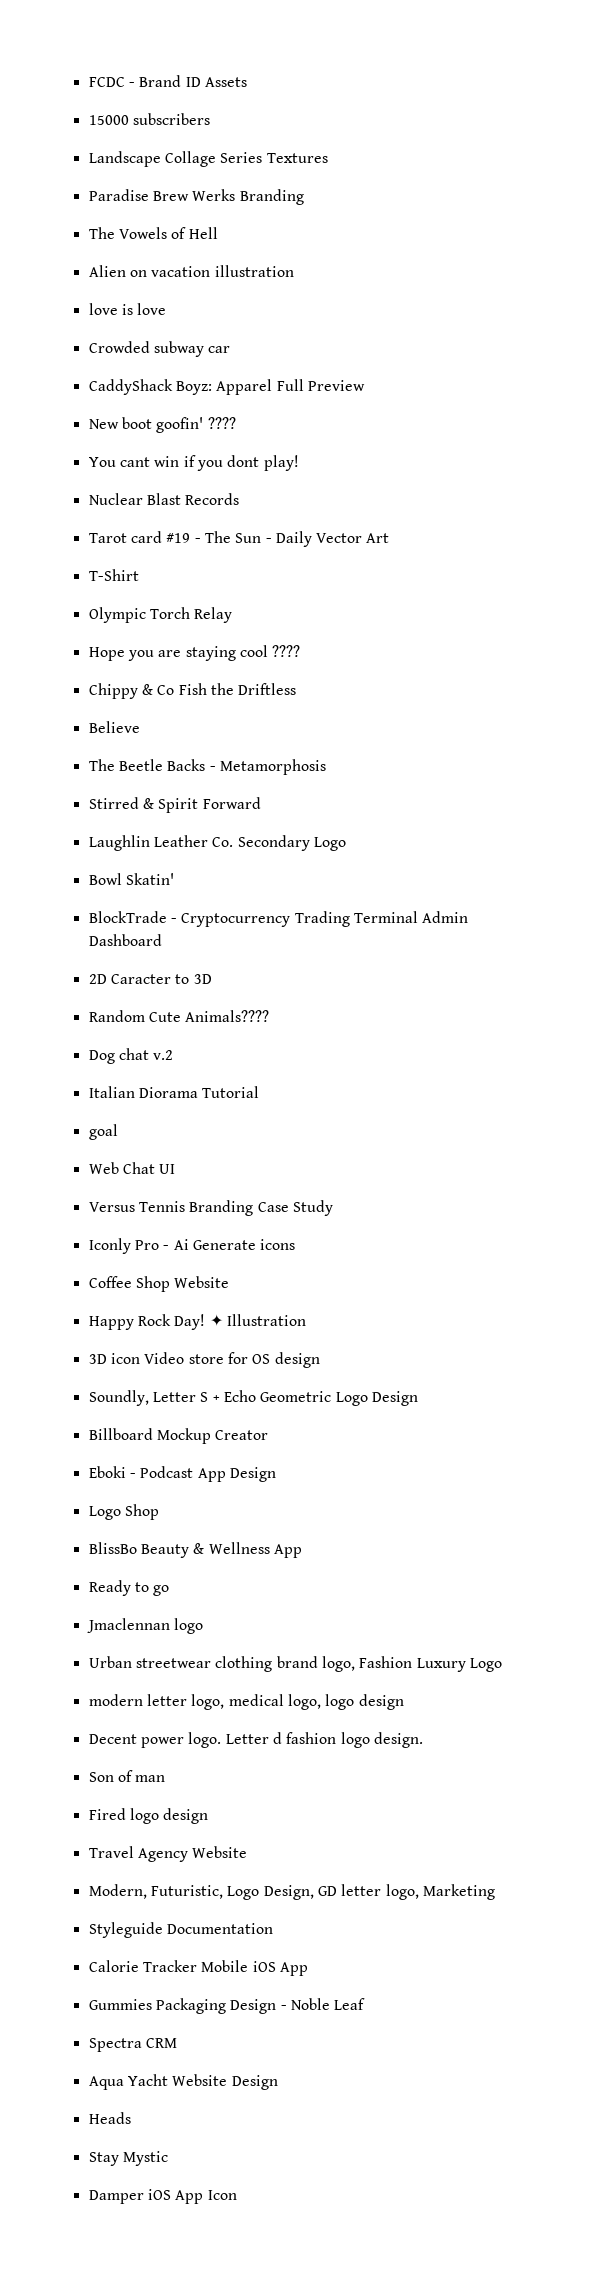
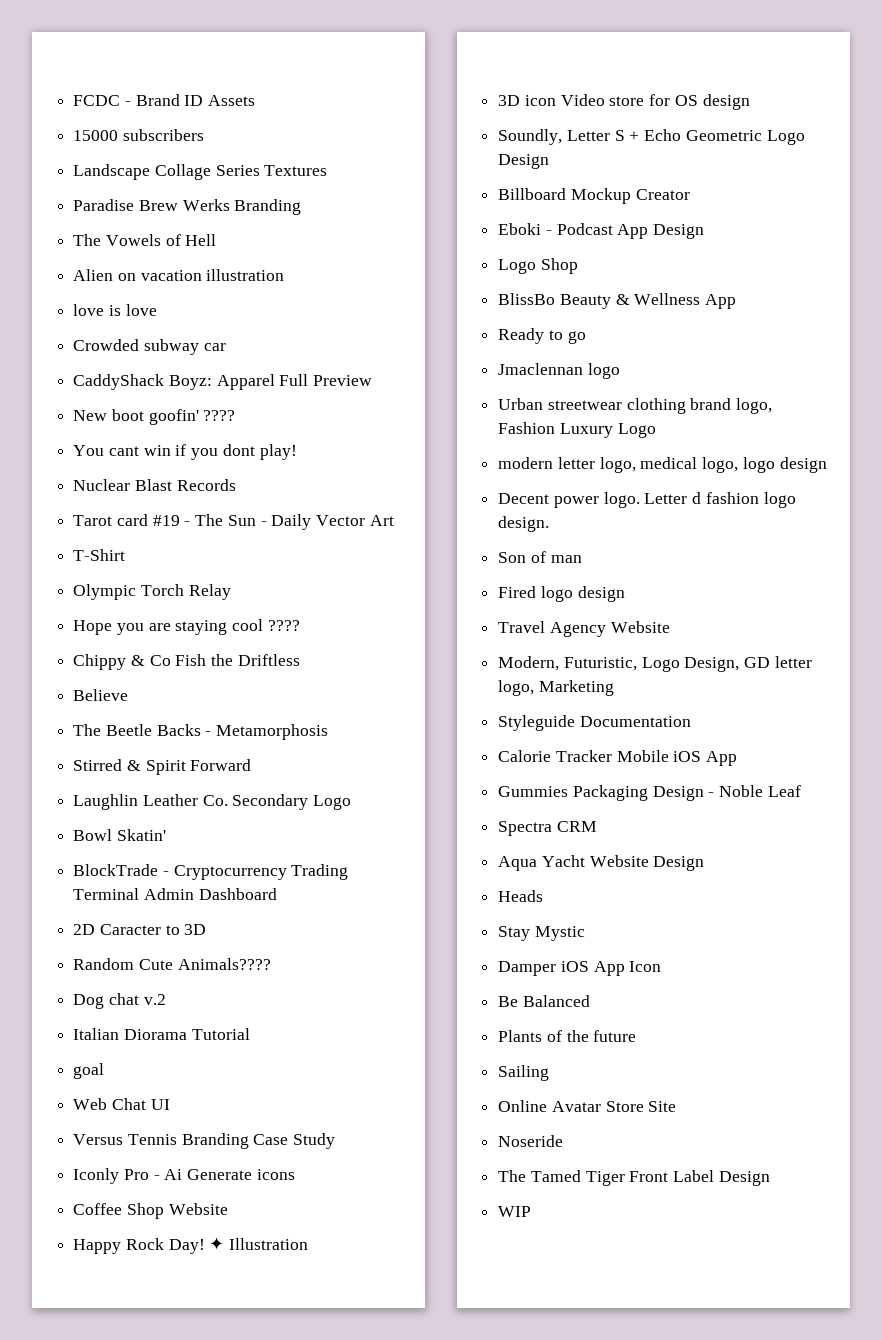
(237, 2195) none -> [498,995,590,1007] [498,1030,637,1042] [498,1065,550,1081] [498,1100,677,1112] [498,1135,564,1147] [498,1170,770,1186] [498,1206,532,1217] // Be Balanced // Plants of the future // Sailing // Online Avatar Store Site // Noseride // The Tamed Tiger Front Label Design // WIP

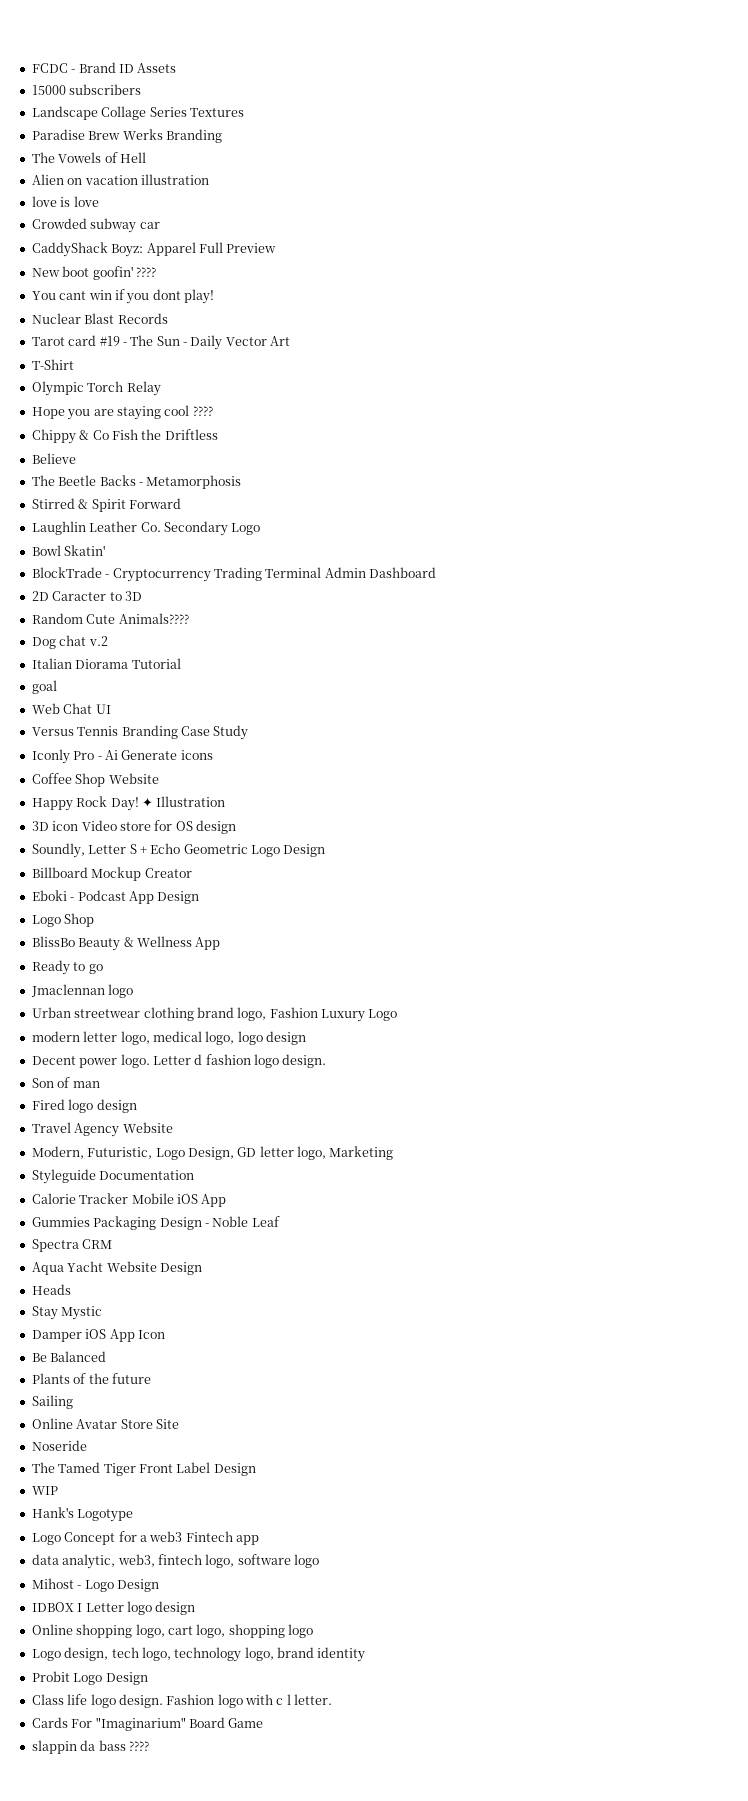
(532, 1211) none -> [31,1507,134,1522] [31,1531,259,1545] [31,1554,319,1569] [31,1578,159,1592] [31,1601,196,1615] [31,1624,313,1638] [31,1647,366,1662] [31,1671,148,1685] [31,1694,333,1708] [31,1717,264,1731] [31,1740,149,1754] // Hank's Logotype // Logo Concept for a web3 Fintech app // data analytic, web3, fintech logo, software logo // Mihost - Logo Design // IDBOX I Letter logo design // Online shopping logo, cart logo, shopping logo // Logo design, tech logo, technology logo, brand identity // Probit Logo Design // Class life logo design. Fashion logo with c l letter. // Cards For "Imaginarium" Board Game // slappin da bass ????

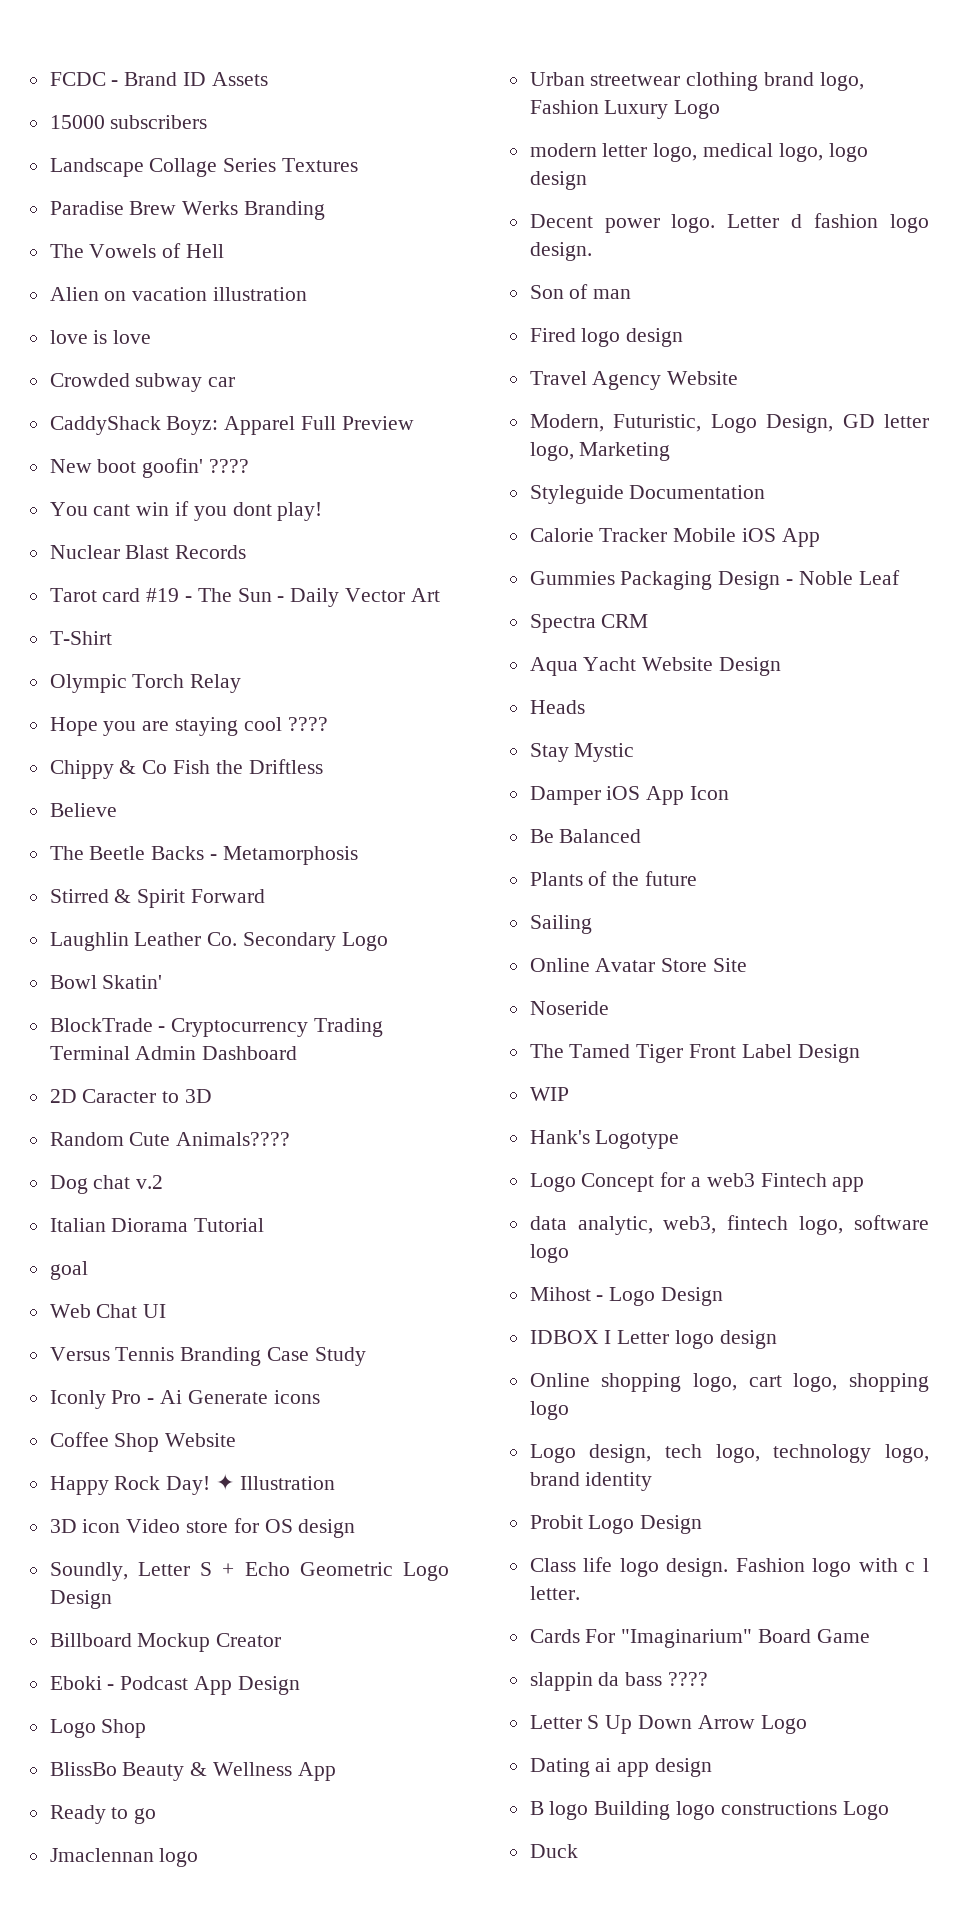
(149, 1746) none -> [529,1715,807,1734] [529,1758,713,1777] [529,1801,889,1820] [529,1844,578,1858] // Letter S Up Down Arrow Logo // Dating ai app design // B logo Building logo constructions Logo // Duck

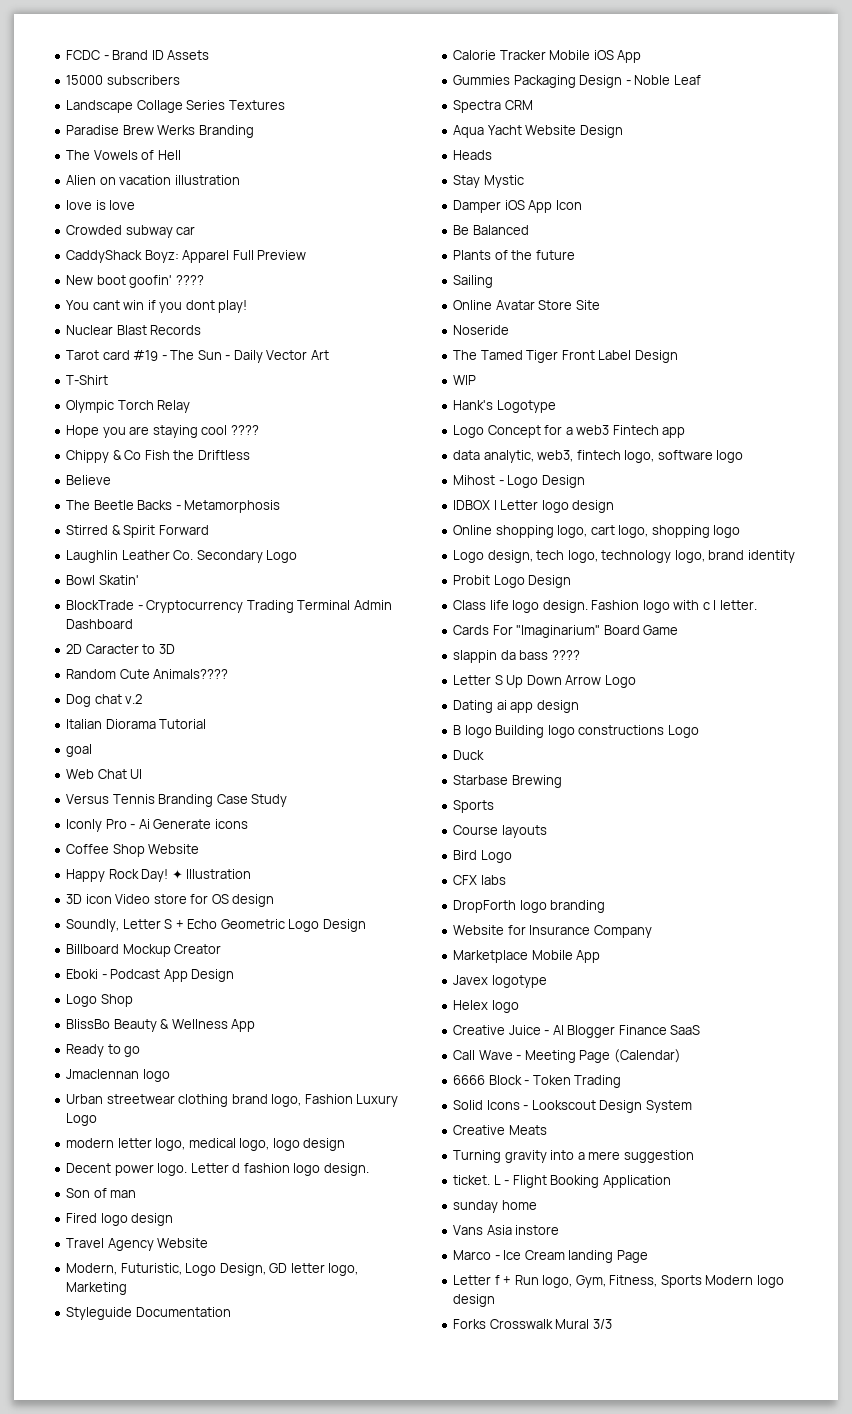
(578, 1851) none -> [453,775,562,788] [453,800,495,813] [453,825,547,838] [453,850,512,863] [453,875,506,885] [453,900,606,913] [453,925,652,938] [453,950,601,963] [453,975,547,988] [453,1000,519,1013] [453,1025,701,1038] [453,1049,681,1063] [453,1075,622,1088] [453,1100,692,1113] [453,1125,547,1135] [453,1150,694,1163] [453,1175,671,1188] [453,1200,537,1213] [453,1225,560,1235] [453,1250,648,1263] [453,1275,784,1288] [453,1294,496,1307] [453,1319,612,1329] // Starbase Brewing // Sports // Course layouts // Bird Logo // CFX labs // DropForth logo branding // Website for Insurance Company // Marketplace Mobile App // Javex logotype // Helex logo // Creative Juice - AI Blogger Finance SaaS // Call Wave - Meeting Page (Calendar) // 6666 Block - Token Trading // Solid Icons - Lookscout Design System // Creative Meats // Turning gravity into a mere suggestion // ticket. L - Flight Booking Application // sunday home // Vans Asia instore // Marco - Ice Cream landing Page // Letter f + Run logo, Gym, Fitness, Sports Modern logo design // Forks Crosswalk Mural 3/3

